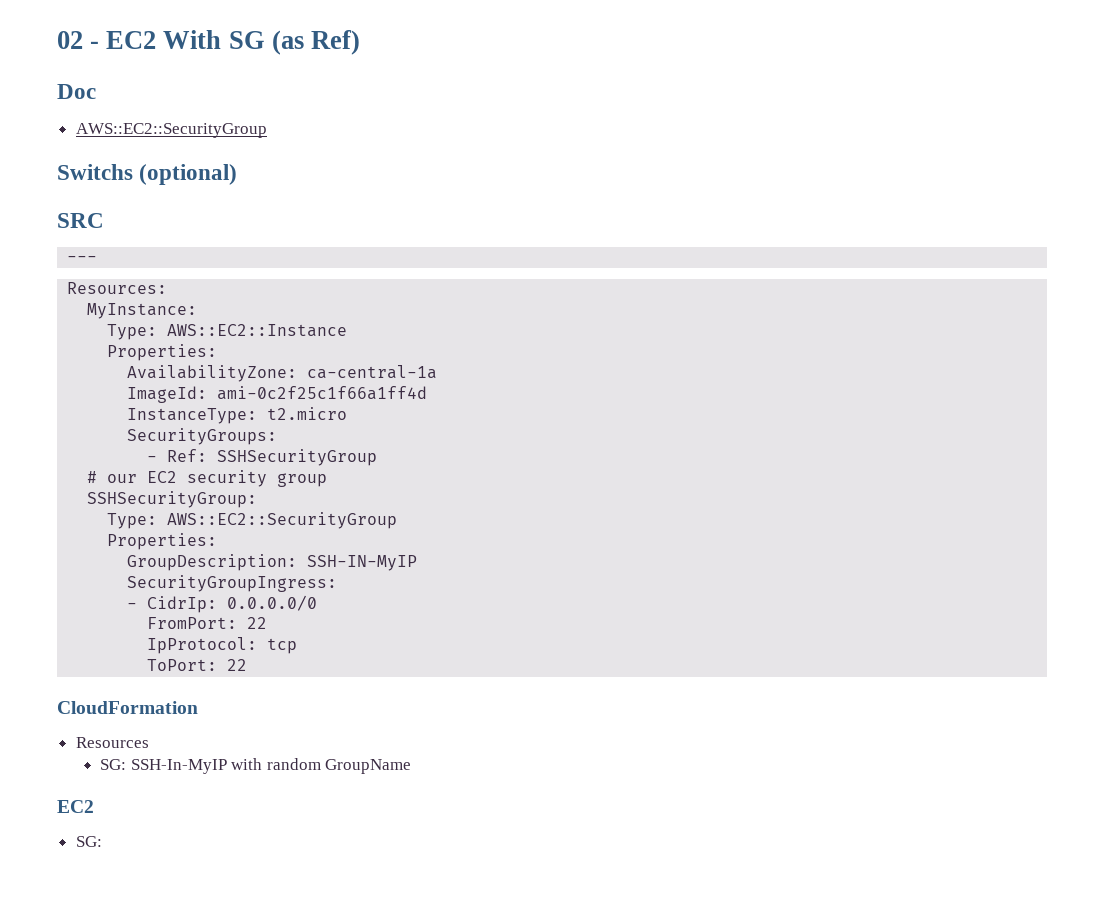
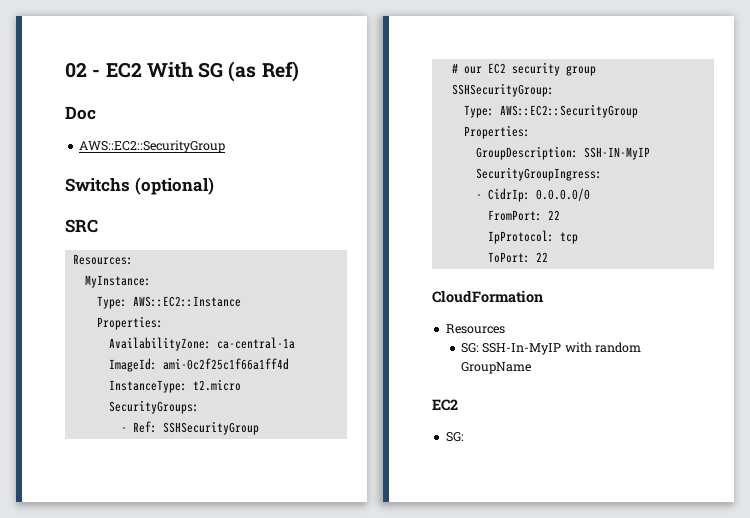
[67,256,98,262] // --- -> (98, 226) none

